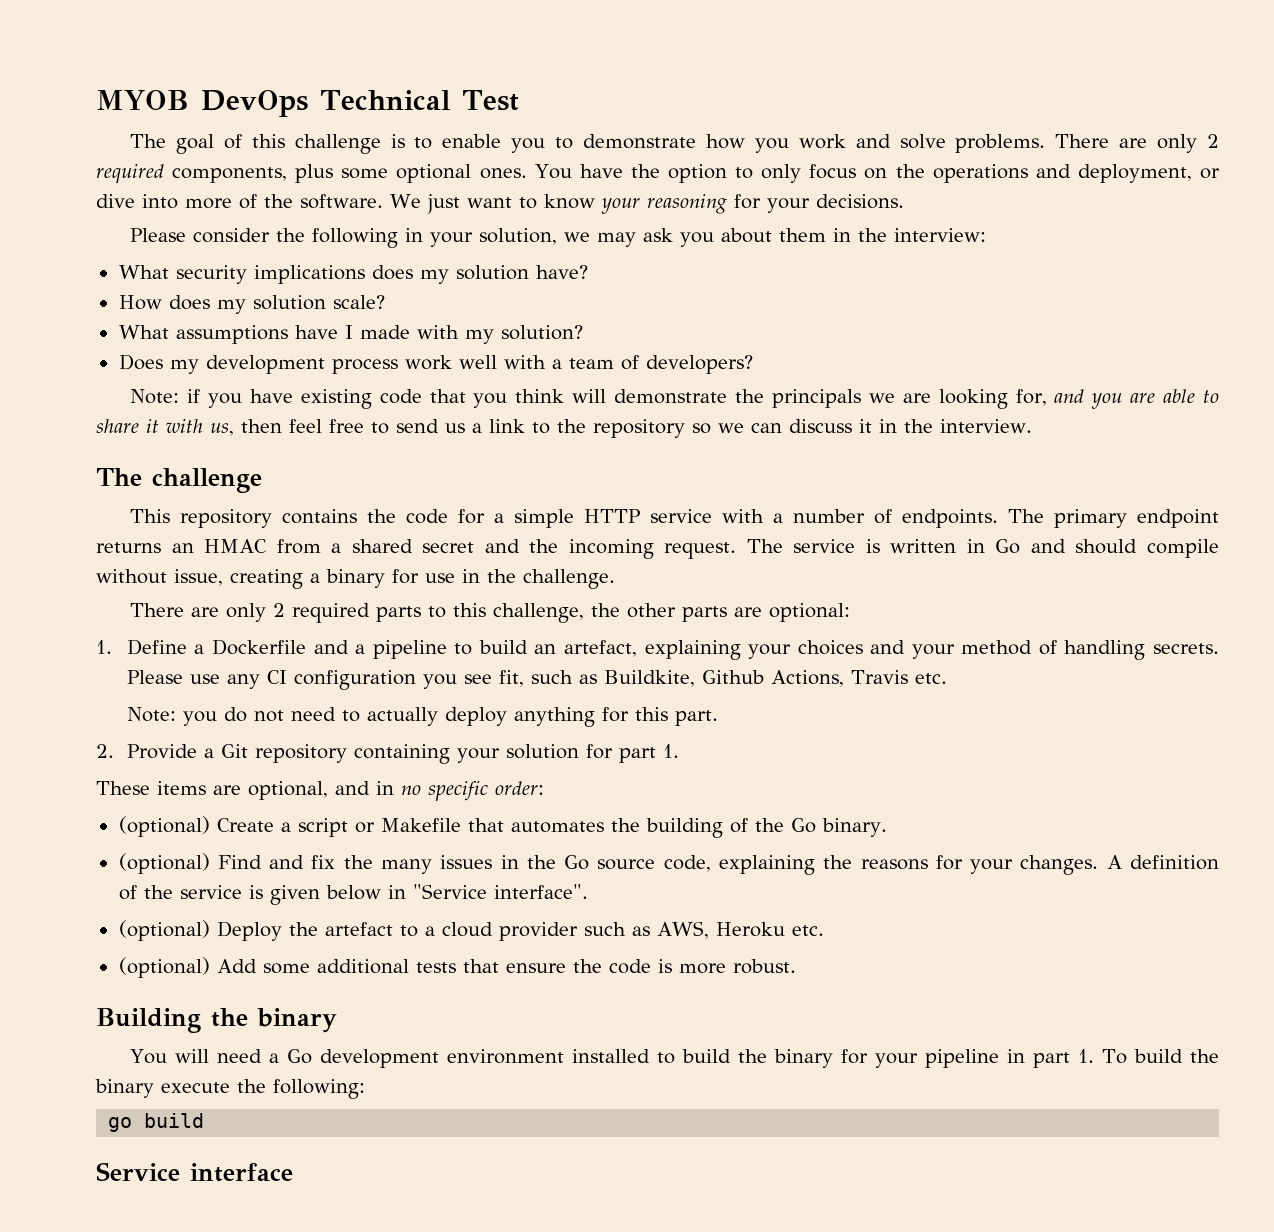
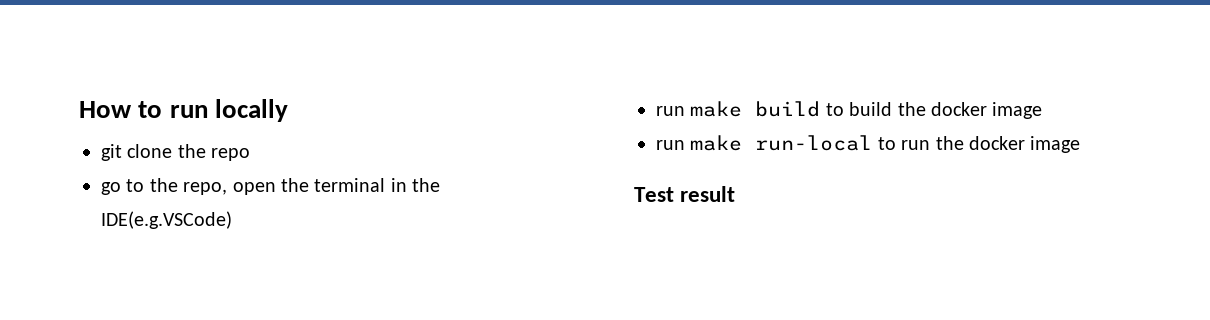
[96,90,519,117] [130,134,1220,154] [96,164,1220,183] [96,194,904,214] [130,228,987,248] [118,265,588,284] [118,295,385,314] [118,325,583,344] [118,354,753,374] [130,389,1220,409] [96,419,1032,438] [96,468,262,493] [130,509,1219,528] [96,539,1219,559] [96,569,615,589] [130,603,851,623] [96,639,1219,660] [126,670,947,690] [126,707,718,727] [96,744,679,764] [96,781,544,801] [118,816,887,838] [118,853,1219,875] [118,884,588,905] [118,920,824,941] [118,957,796,978] [96,1008,337,1033] [130,1049,1219,1068] [95,1079,365,1099] [108,1113,205,1132] [96,1162,293,1182] MYOB DevOps Technical Test // The goal of this challenge is to enable you to demonstrate how you work and solve problems. There are only 2 required components, plus some optional ones. You have the option to only focus on the operations and deployment, or dive into more of the software. We just want to know your reasoning for your decisions. // Please consider the following in your solution, we may ask you about them in the interview: // What security implications does my solution have? // How does my solution scale? // What assumptions have I made with my solution? // Does my development process work well with a team of developers? // Note: if you have existing code that you think will demonstrate the principals we are looking for, and you are able to share it with us, then feel free to send us a link to the repository so we can discuss it in the interview. // The challenge // This repository contains the code for a simple HTTP service with a number of endpoints. The primary endpoint returns an HMAC from a shared secret and the incoming request. The service is written in Go and should compile without issue, creating a binary for use in the challenge. // There are only 2 required parts to this challenge, the other parts are optional: // 1. Define a Dockerfile and a pipeline to build an artefact, explaining your choices and your method of handling secrets. Please use any CI configuration you see fit, such as Buildkite, Github Actions, Travis etc. // Note: you do not need to actually deploy anything for this part. // 2. Provide a Git repository containing your solution for part 1. // These items are optional, and in no specific order: // (optional) Create a script or Makefile that automates the building of the Go binary. // (optional) Find and fix the many issues in the Go source code, explaining the reasons for your changes. A definition of the service is given below in "Service interface". // (optional) Deploy the artefact to a cloud provider such as AWS, Heroku etc. // (optional) Add some additional tests that ensure the code is more robust. // Building the binary // You will need a Go development environment installed to build the binary for your pipeline in part 1. To build the binary execute the following: // go build // Service interface -> [79,99,288,122] [101,144,251,161] [101,178,441,195] [101,211,232,229] [656,101,1043,119] [656,135,1081,153] [634,186,736,202] How to run locally // git clone the repo // go to the repo, open the terminal in the IDE(e.g.VSCode) // run make build to build the docker image // run make run-local to run the docker image // Test result

